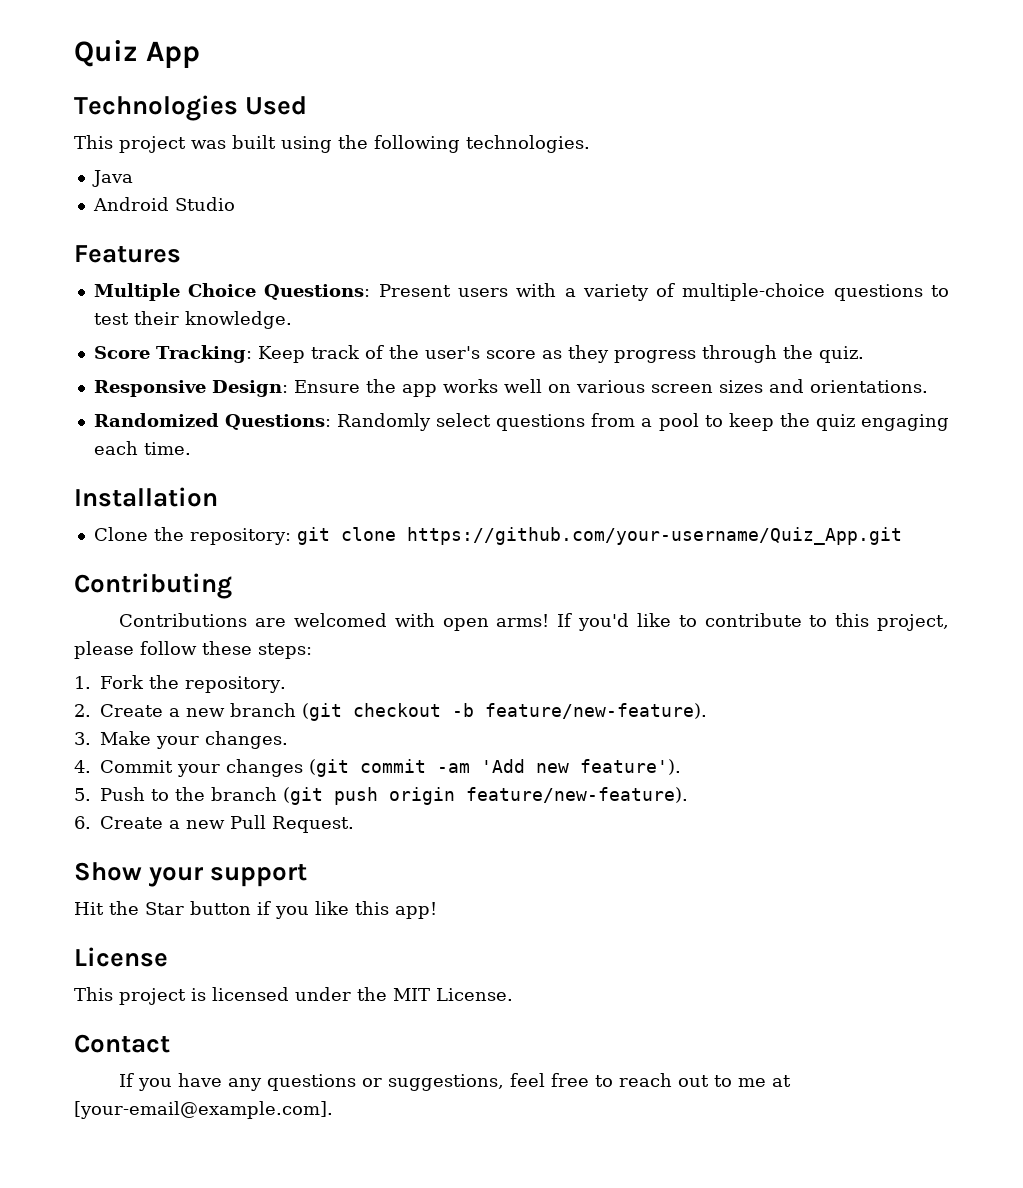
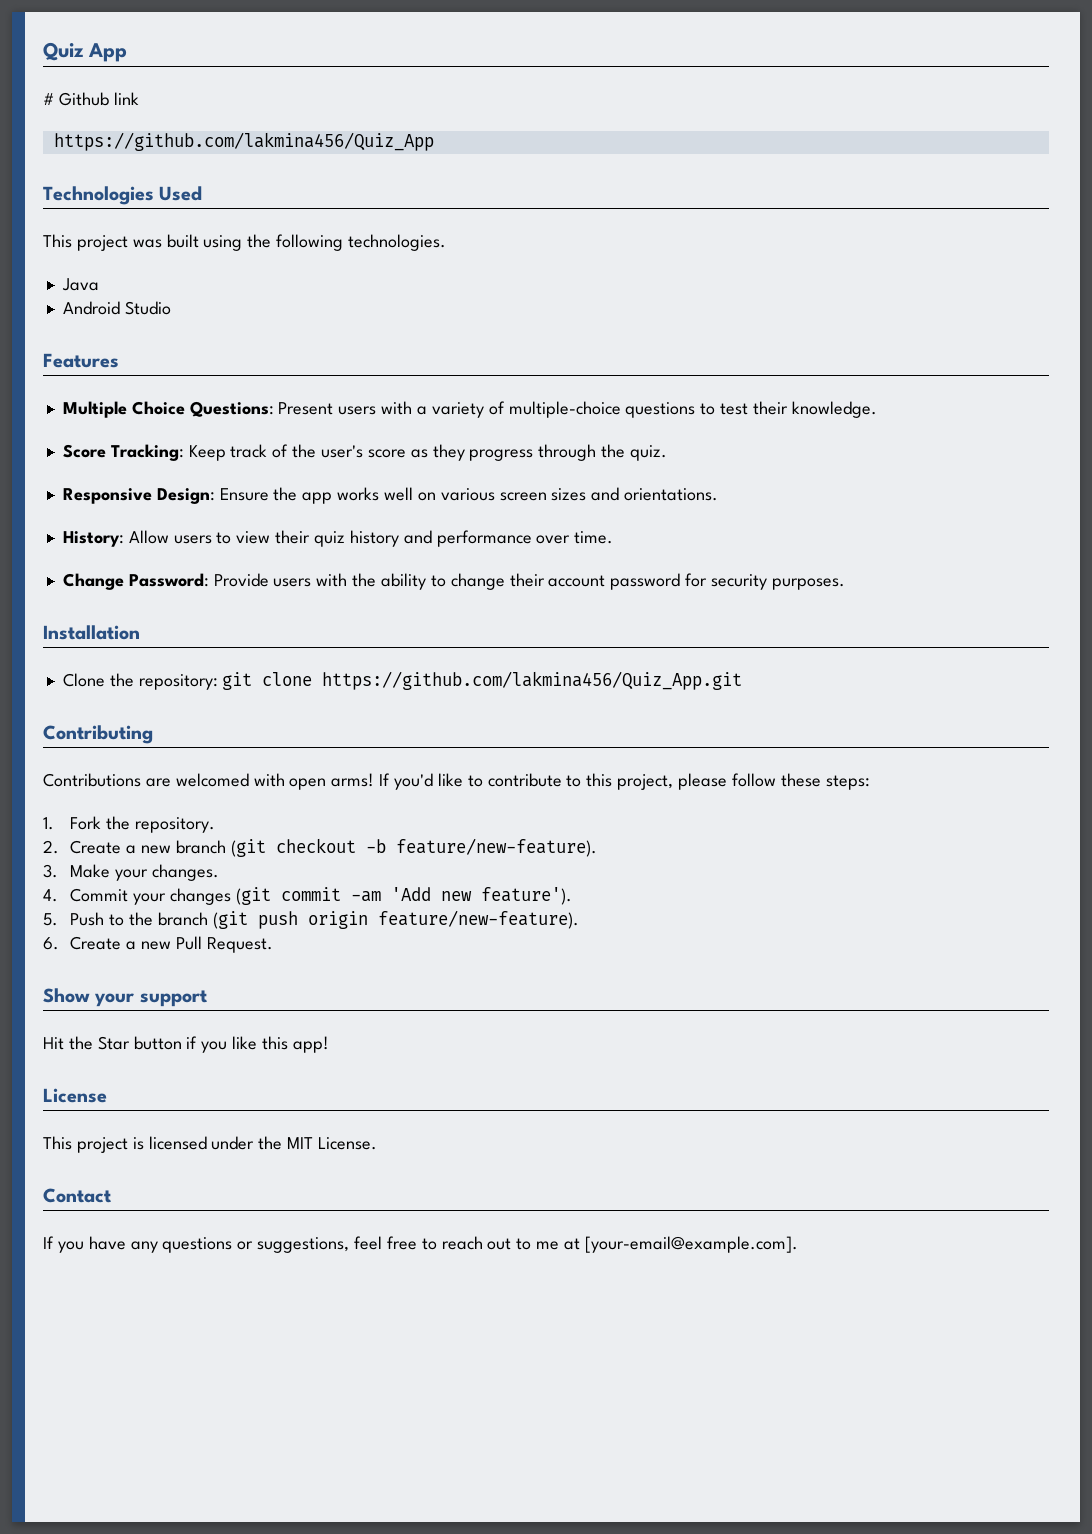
(200, 54) none -> [43,92,139,106] [53,132,434,151] // # Github link // https://github.com/lakmina456/Quiz_App
[93,413,950,431] [93,441,191,455] Randomized Questions: Randomly select questions from a pool to keep the quiz engaging each time. -> [62,530,614,547] [62,573,845,590] History: Allow users to view their quiz history and performance over time. // Change Password: Provide users with the ability to change their account password for security purposes.
[406,527,902,545] https://github.com/your-username/Quiz_App.git -> [322,671,743,690] https://github.com/lakmina456/Quiz_App.git

